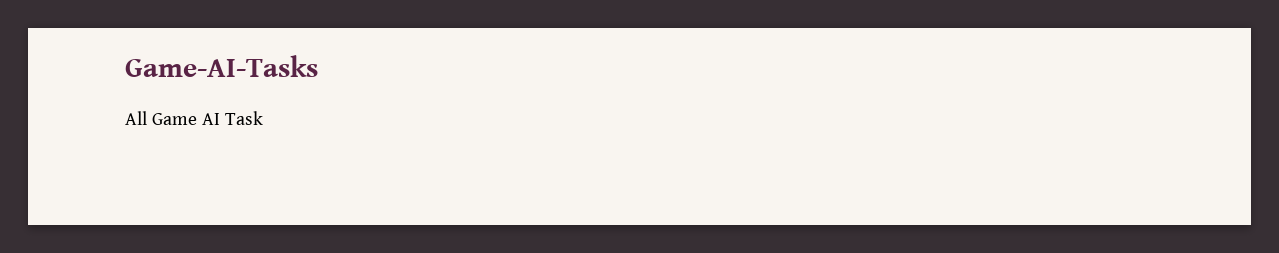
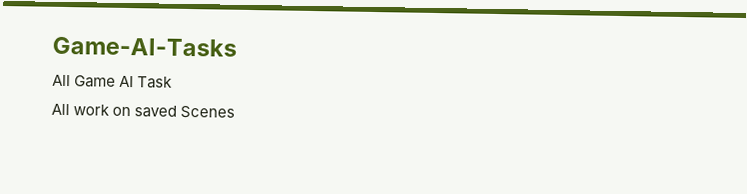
(263, 118) none -> [51,103,236,119] // All work on saved Scenes

